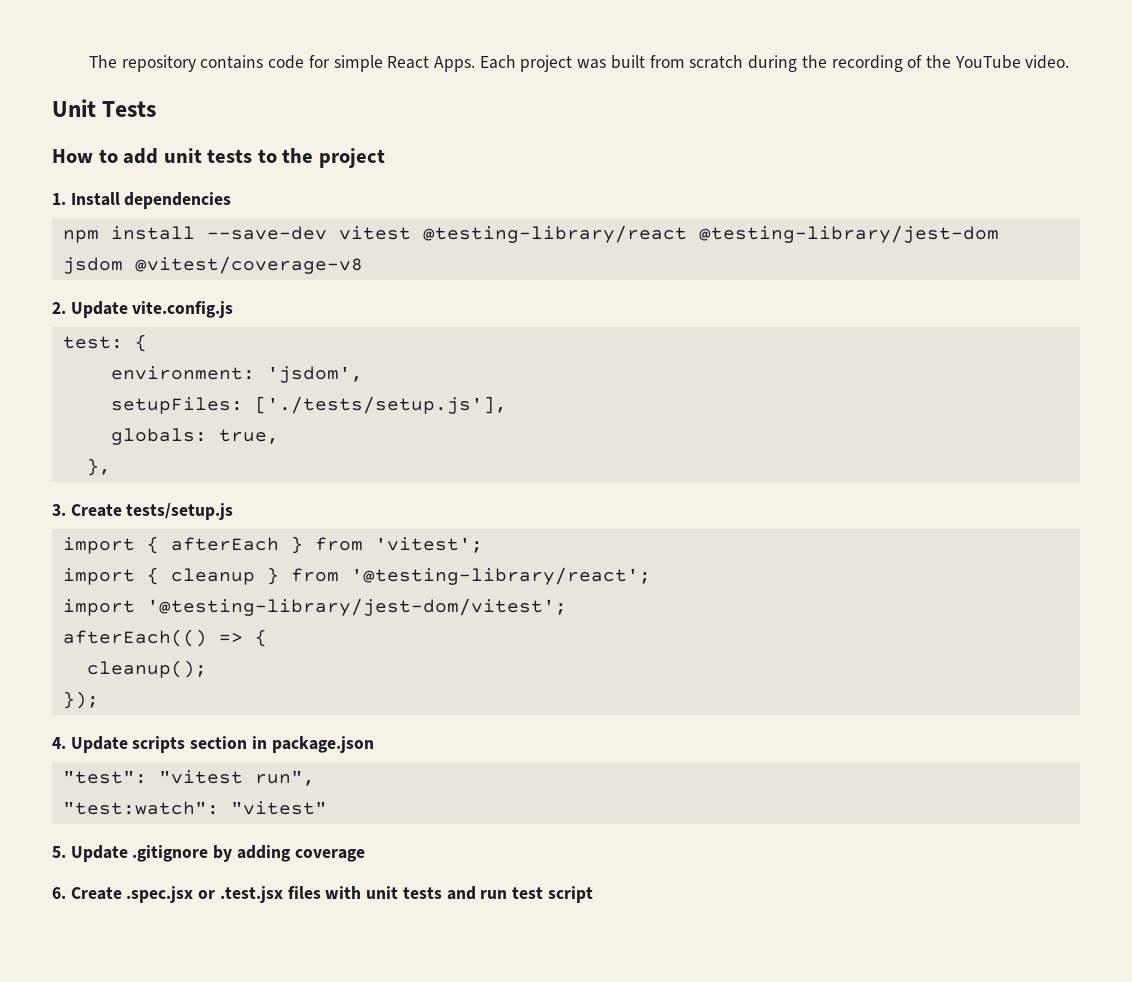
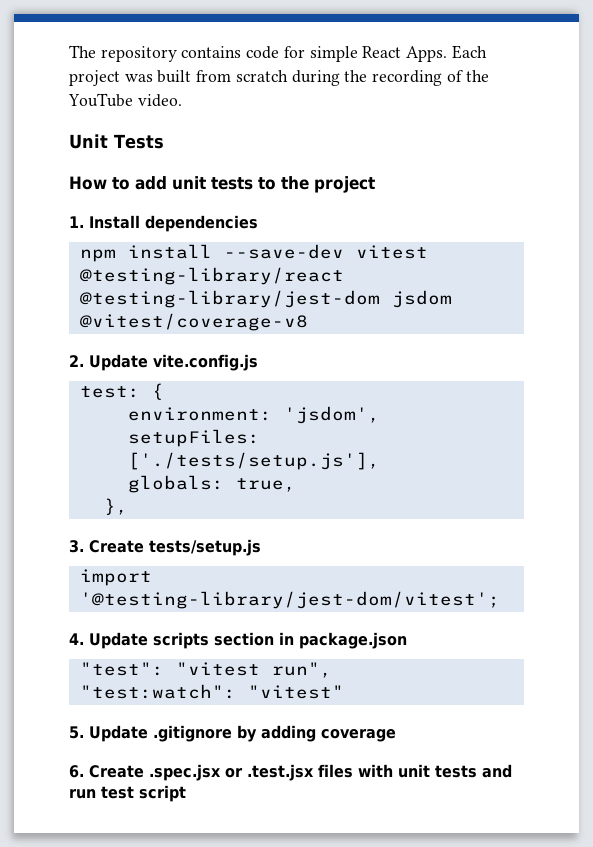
[146,536,483,554] [62,567,651,585] [62,598,567,616] [62,629,267,647] [86,660,207,678] [62,691,99,709] { afterEach } from 'vitest'; // import { cleanup } from '@testing-library/react'; // import '@testing-library/jest-dom/vitest'; // afterEach(() => { // cleanup(); // }); -> [79,591,500,609] '@testing-library/jest-dom/vitest';

